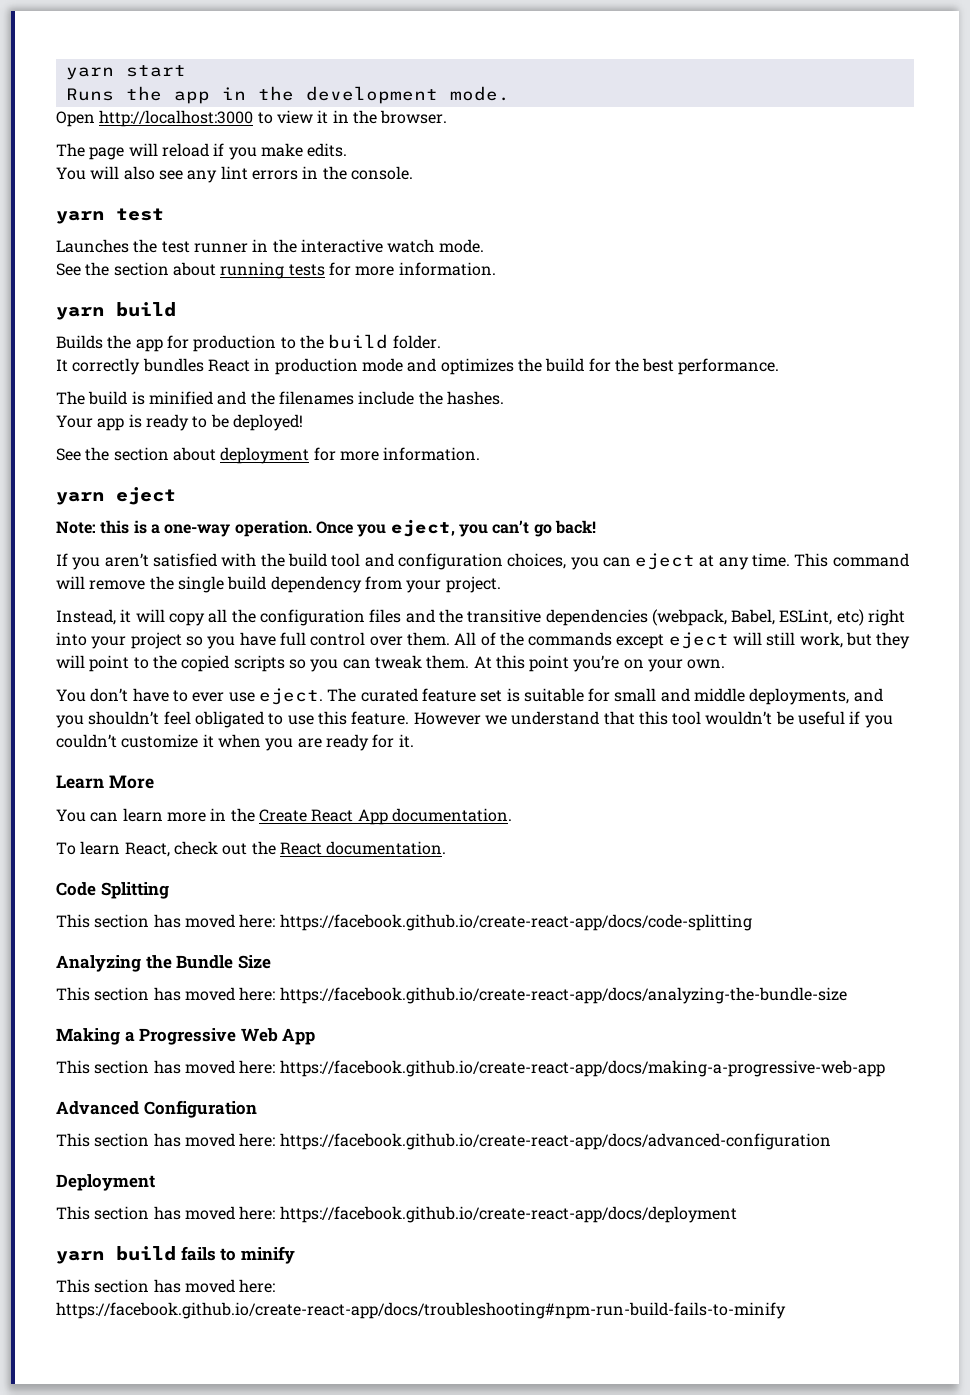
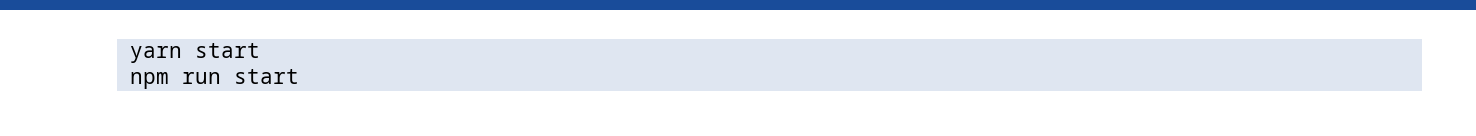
[65,86,510,104] [56,110,448,127] [56,143,348,160] [56,166,413,183] [56,208,164,224] [56,239,484,253] [56,262,496,279] [56,302,176,320] [56,334,441,352] [56,358,780,375] [56,391,504,405] [56,414,303,431] [56,447,481,464] [56,487,176,505] [56,519,596,537] [56,553,909,570] [56,576,501,593] [56,609,906,626] [56,632,911,649] [56,655,726,672] [56,688,883,705] [56,711,893,728] [56,734,414,751] [56,775,154,789] [56,808,512,825] [56,841,447,857] [56,882,169,899] [56,914,752,931] [56,955,271,972] [56,987,847,1004] [56,1028,316,1045] [56,1060,885,1077] [56,1100,257,1118] [56,1133,831,1150] [56,1174,155,1191] [56,1206,737,1223] [56,1246,295,1264] [56,1279,276,1293] [56,1302,786,1319] Runs the app in the development mode. // Open http://localhost:3000 to view it in the browser. // The page will reload if you make edits. // You will also see any lint errors in the console. // yarn test // Launches the test runner in the interactive watch mode. // See the section about running tests for more information. // yarn build // Builds the app for production to the build folder. // It correctly bundles React in production mode and optimizes the build for the best performance. // The build is minified and the filenames include the hashes. // Your app is ready to be deployed! // See the section about deployment for more information. // yarn eject // Note: this is a one-way operation. Once you eject, you can’t go back! // If you aren’t satisfied with the build tool and configuration choices, you can eject at any time. This command will remove the single build dependency from your project. // Instead, it will copy all the configuration files and the transitive dependencies (webpack, Babel, ESLint, etc) right into your project so you have full control over them. All of the commands except eject will still work, but they will point to the copied scripts so you can tweak them. At this point you’re on your own. // You don’t have to ever use eject. The curated feature set is suitable for small and middle deployments, and you shouldn’t feel obligated to use this feature. However we understand that this tool wouldn’t be useful if you couldn’t customize it when you are ready for it. // Learn More // You can learn more in the Create React App documentation. // To learn React, check out the React documentation. // Code Splitting // This section has moved here: https://facebook.github.io/create-react-app/docs/code-splitting // Analyzing the Bundle Size // This section has moved here: https://facebook.github.io/create-react-app/docs/analyzing-the-bundle-size // Making a Progressive Web App // This section has moved here: https://facebook.github.io/create-react-app/docs/making-a-progressive-web-app // Advanced Configuration // This section has moved here: https://facebook.github.io/create-react-app/docs/advanced-configuration // Deployment // This section has moved here: https://facebook.github.io/create-react-app/docs/deployment // yarn build fails to minify // This section has moved here: https://facebook.github.io/create-react-app/docs/troubleshooting#npm-run-build-fails-to-minify -> [130,69,300,89] npm run start

